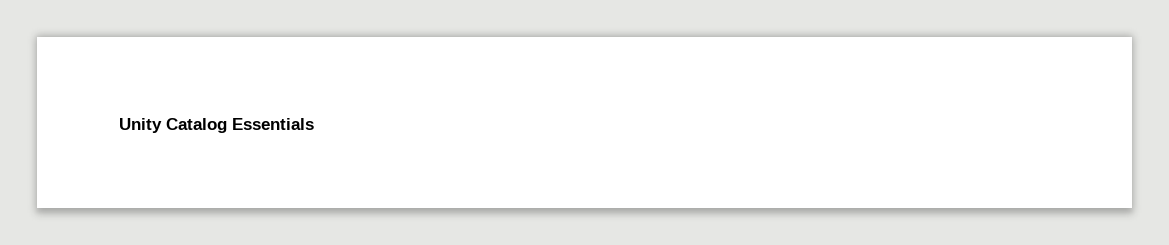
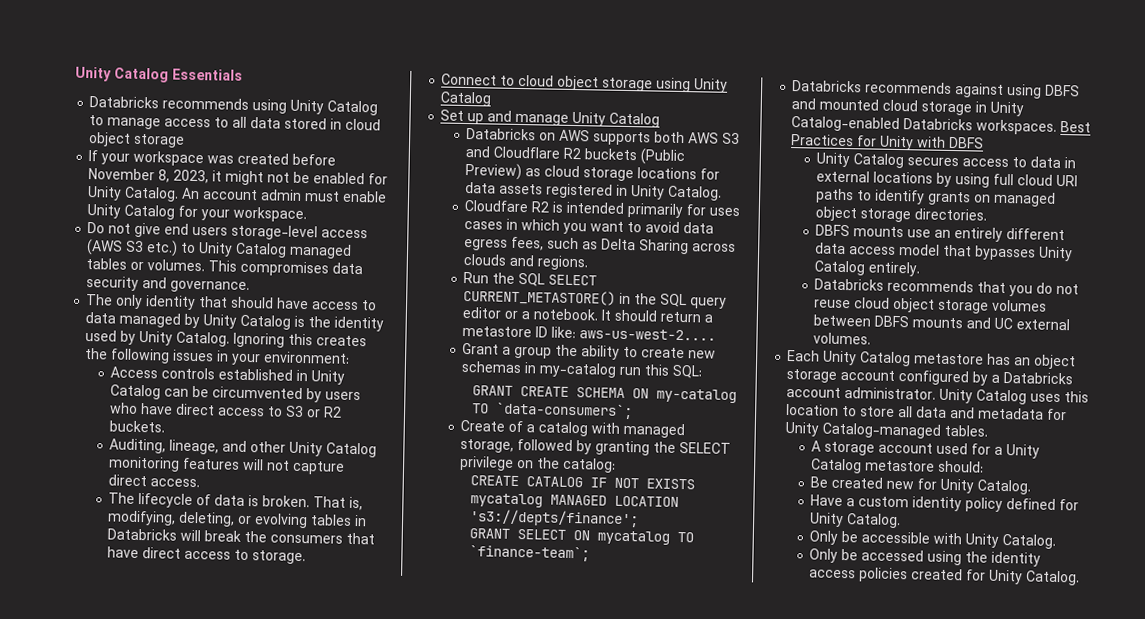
(314, 124) none -> [89,96,379,116] [89,115,382,131] [88,132,186,148] [88,150,337,167] [88,168,389,186] [87,186,388,203] [87,204,308,223] [87,222,369,241] [86,239,353,259] [86,258,364,277] [86,276,251,294] [86,294,378,311] [85,311,385,332] [85,329,368,348] [85,347,351,366] [110,366,346,385] [110,384,362,403] [109,402,343,418] [109,420,166,433] [109,438,378,458] [108,456,346,475] [108,474,201,488] [108,492,364,511] [107,510,368,529] [107,528,376,545] [107,546,307,565] [441,73,729,93] [440,91,493,107] [440,109,661,128] [466,128,741,146] [465,146,686,166] [465,162,721,182] [465,181,723,201] [464,199,741,219] [464,218,715,235] [464,236,737,255] [463,253,589,271] [463,271,598,287] [463,288,728,309] [462,306,714,323] [462,325,717,341] [462,342,717,360] [461,360,703,379] [471,385,737,404] [471,402,633,420] [460,419,686,439] [460,438,732,456] [460,455,617,473] [469,475,695,490] [469,493,679,508] [469,509,639,528] [468,528,694,545] [468,545,590,562] [792,80,1081,99] [791,98,1025,117] [791,116,1092,135] [791,134,985,151] [816,152,1077,169] [816,170,1079,188] [816,188,1057,207] [815,206,988,223] [815,224,1066,242] [815,242,1074,262] [814,260,921,277] [814,278,1080,297] [814,297,1048,314] [813,314,1071,331] [813,332,872,345] [787,349,1077,370] [786,368,1074,386] [786,386,1090,405] [786,403,1068,421] [785,421,989,439] [811,440,1041,459] [811,458,985,474] [810,476,1032,495] [810,494,1080,513] [810,512,902,529] [809,530,1057,549] [809,548,1042,567] [809,567,1081,586] // Databricks recommends using Unity Catalog to manage access to all data stored in cloud object storage // If your workspace was created before November 8, 2023, it might not be enabled for Unity Catalog. An account admin must enable Unity Catalog for your workspace. // Do not give end users storage-level access (AWS S3 etc.) to Unity Catalog managed tables or volumes. This compromises data security and governance. // The only identity that should have access to data managed by Unity Catalog is the identity used by Unity Catalog. Ignoring this creates the following issues in your environment: // Access controls established in Unity Catalog can be circumvented by users who have direct access to S3 or R2 buckets. // Auditing, lineage, and other Unity Catalog monitoring features will not capture direct access. // The lifecycle of data is broken. That is, modifying, deleting, or evolving tables in Databricks will break the consumers that have direct access to storage. // Connect to cloud object storage using Unity Catalog // Set up and manage Unity Catalog // Databricks on AWS supports both AWS S3 and Cloudflare R2 buckets (Public Preview) as cloud storage locations for data assets registered in Unity Catalog. // Cloudfare R2 is intended primarily for uses cases in which you want to avoid data egress fees, such as Delta Sharing across clouds and regions. // Run the SQL SELECT CURRENT_METASTORE() in the SQL query editor or a notebook. It should return a metastore ID like: aws-us-west-2.... // Grant a group the ability to create new schemas in my-catalog run this SQL: // GRANT CREATE SCHEMA ON my-catalog TO `data-consumers`; // Create of a catalog with managed storage, followed by granting the SELECT privilege on the catalog: // CREATE CATALOG IF NOT EXISTS mycatalog MANAGED LOCATION 's3://depts/finance'; // GRANT SELECT ON mycatalog TO `finance-team`; // Databricks recommends against using DBFS and mounted cloud storage in Unity Catalog-enabled Databricks workspaces. Best Practices for Unity with DBFS // Unity Catalog secures access to data in external locations by using full cloud URI paths to identify grants on managed object storage directories. // DBFS mounts use an entirely different data access model that bypasses Unity Catalog entirely. // Databricks recommends that you do not reuse cloud object storage volumes between DBFS mounts and UC external volumes. // Each Unity Catalog metastore has an object storage account configured by a Databricks account administrator. Unity Catalog uses this location to store all data and metadata for Unity Catalog-managed tables. // A storage account used for a Unity Catalog metastore should: // Be created new for Unity Catalog. // Have a custom identity policy defined for Unity Catalog. // Only be accessible with Unity Catalog. // Only be accessed using the identity access policies created for Unity Catalog.

